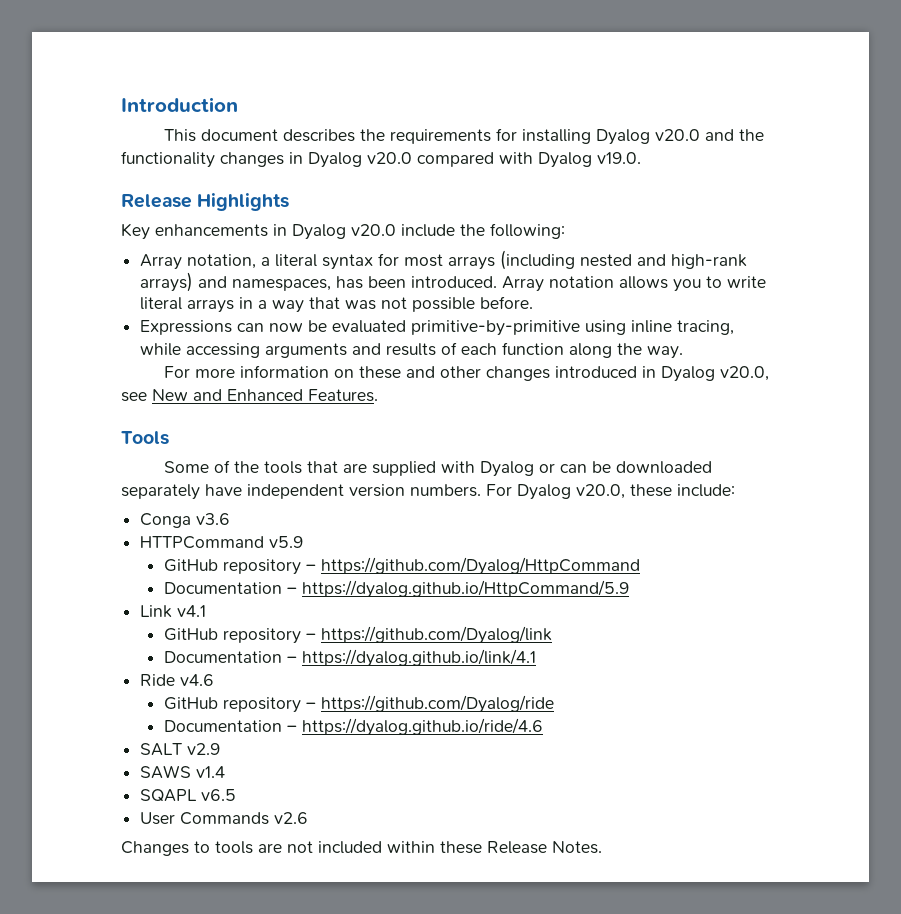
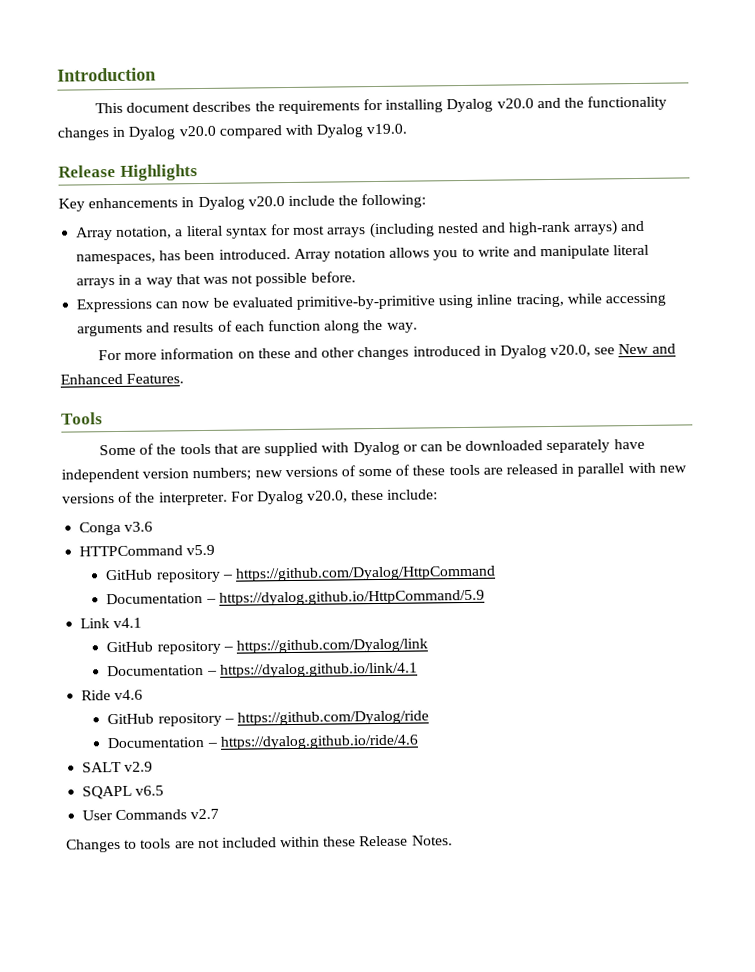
(767, 282) none -> [512,245,611,260] and manipulate
[410,484,481,497] numbers. -> [192,462,687,482] [62,491,228,506] numbers; new versions of some of these tools are released in parallel with new versions of the interpreter.
[140,765,226,779] // SAWS v1.4 -> (154, 766) none
[274,812,309,824] v2.6 -> [190,808,220,820] v2.7

